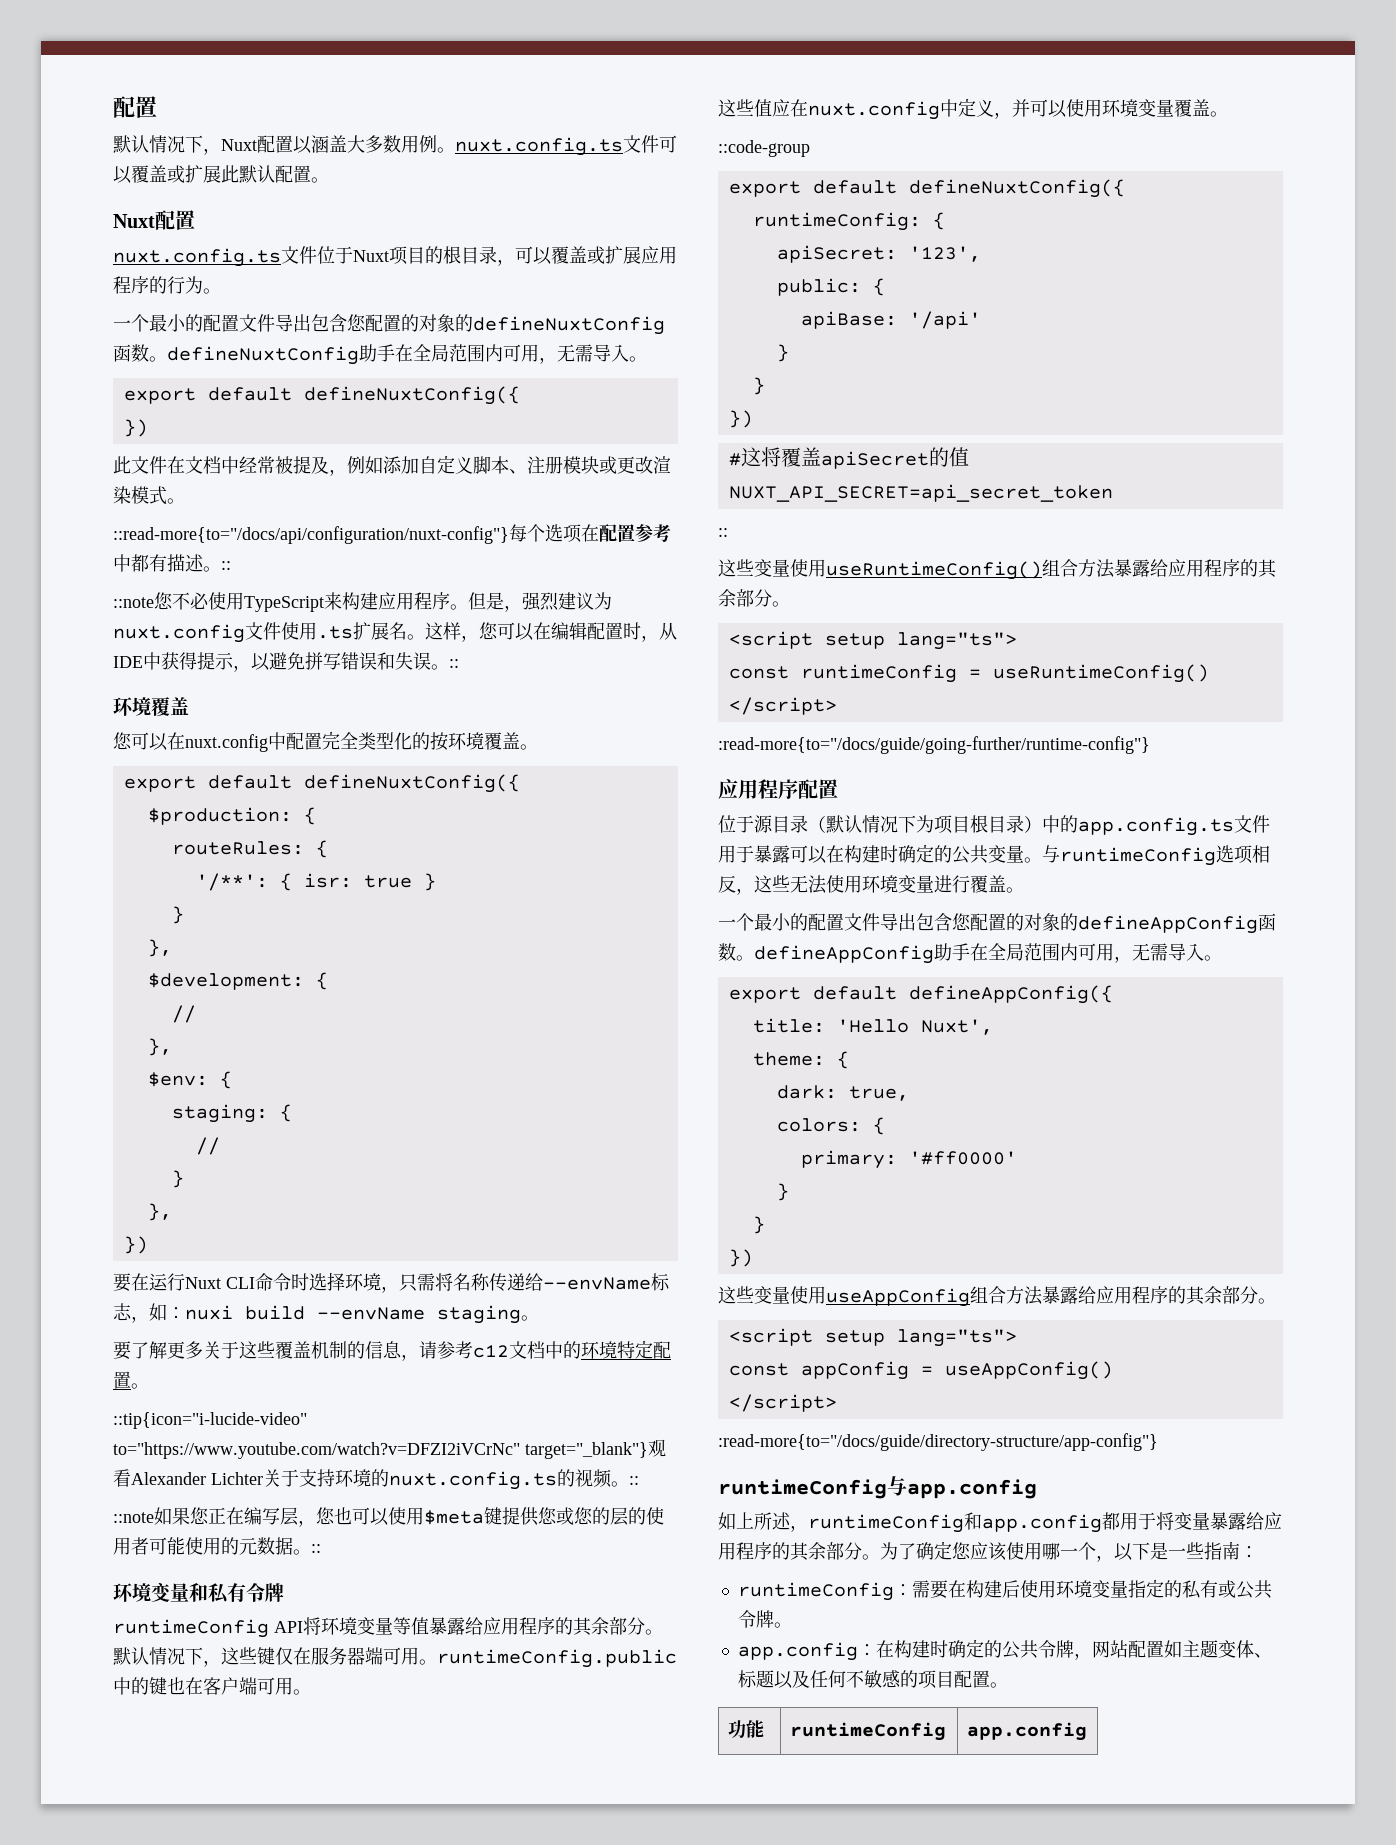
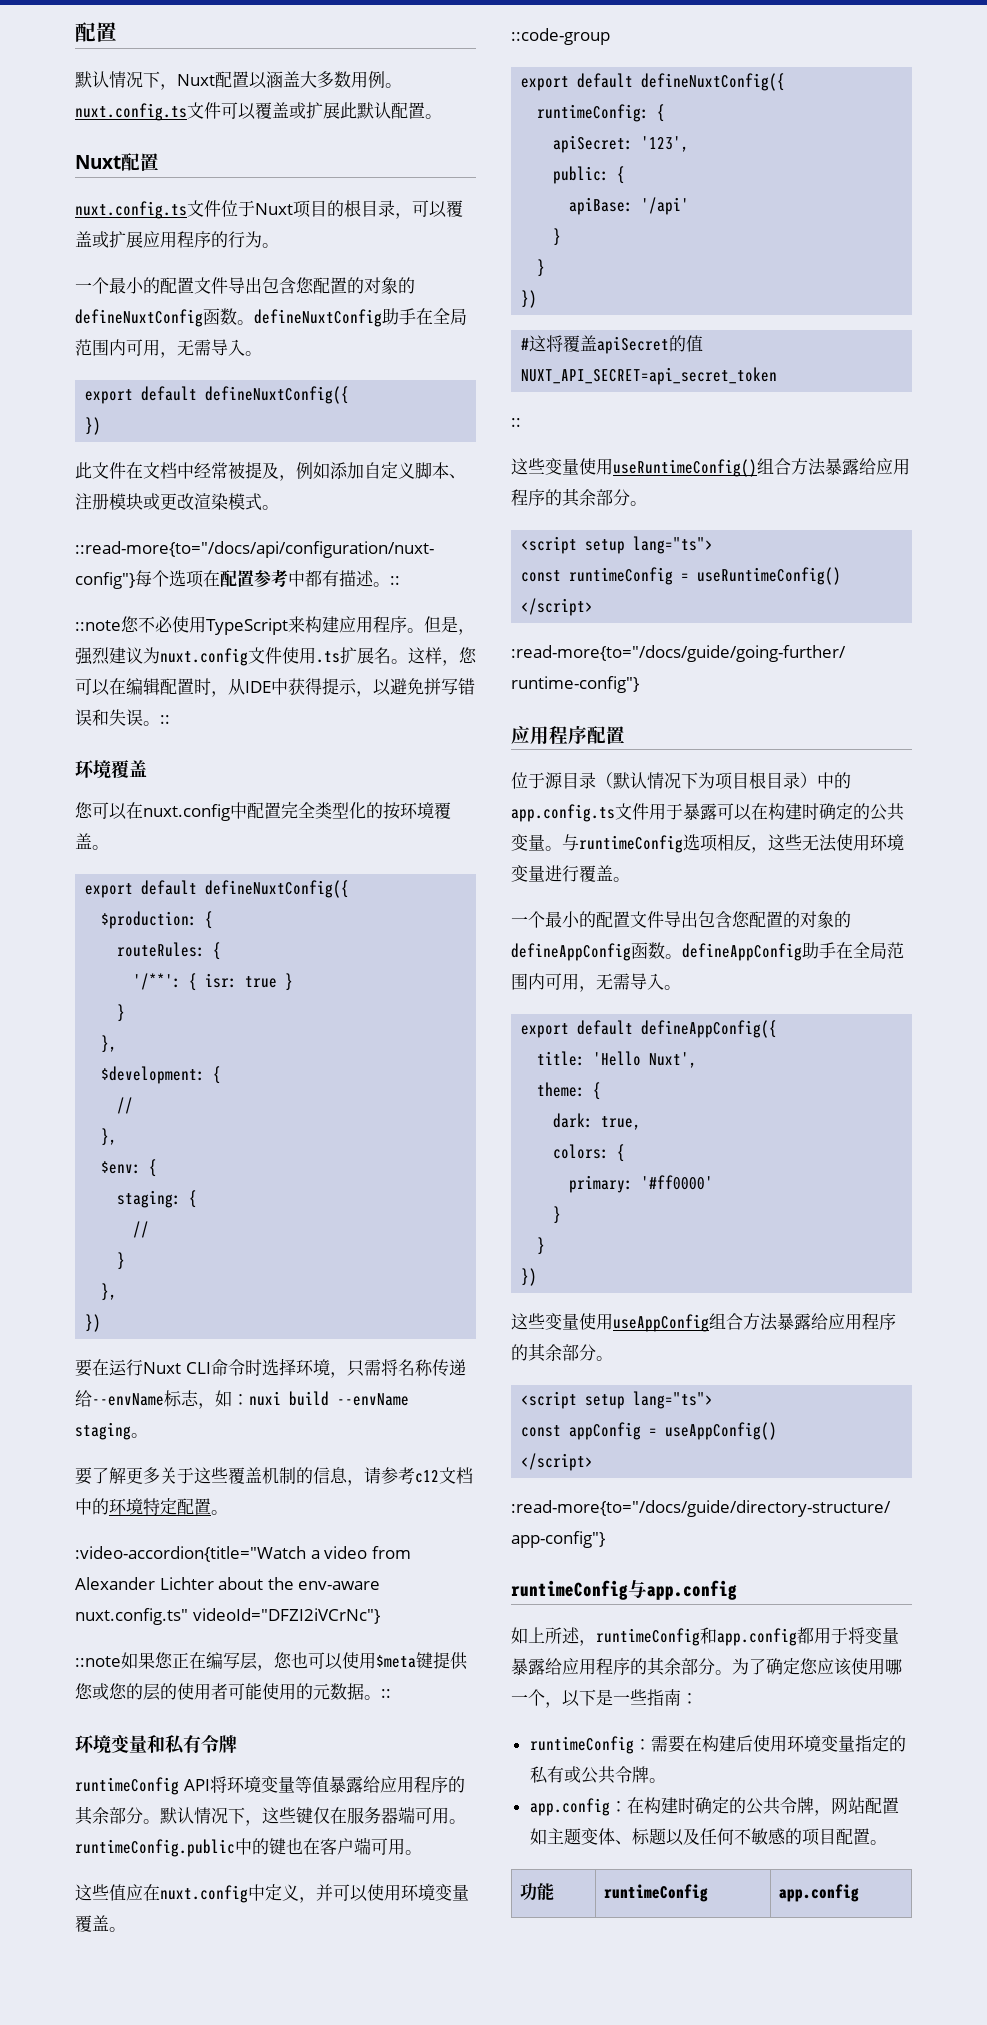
[113,1412,307,1429] [113,1439,666,1459] [113,1469,639,1490] ::tip{icon="i-lucide-video" to="https://www.youtube.com/watch?v=DFZI2iVCrNc" target="_blank"}观看Alexander Lichter关于支持环境的nuxt.config.ts的视频。:: -> [75,1546,411,1562] [75,1577,381,1590] [75,1608,380,1625] :video-accordion{title="Watch a video from Alexander Lichter about the env-aware nuxt.config.ts" videoId="DFZI2iVCrNc"}

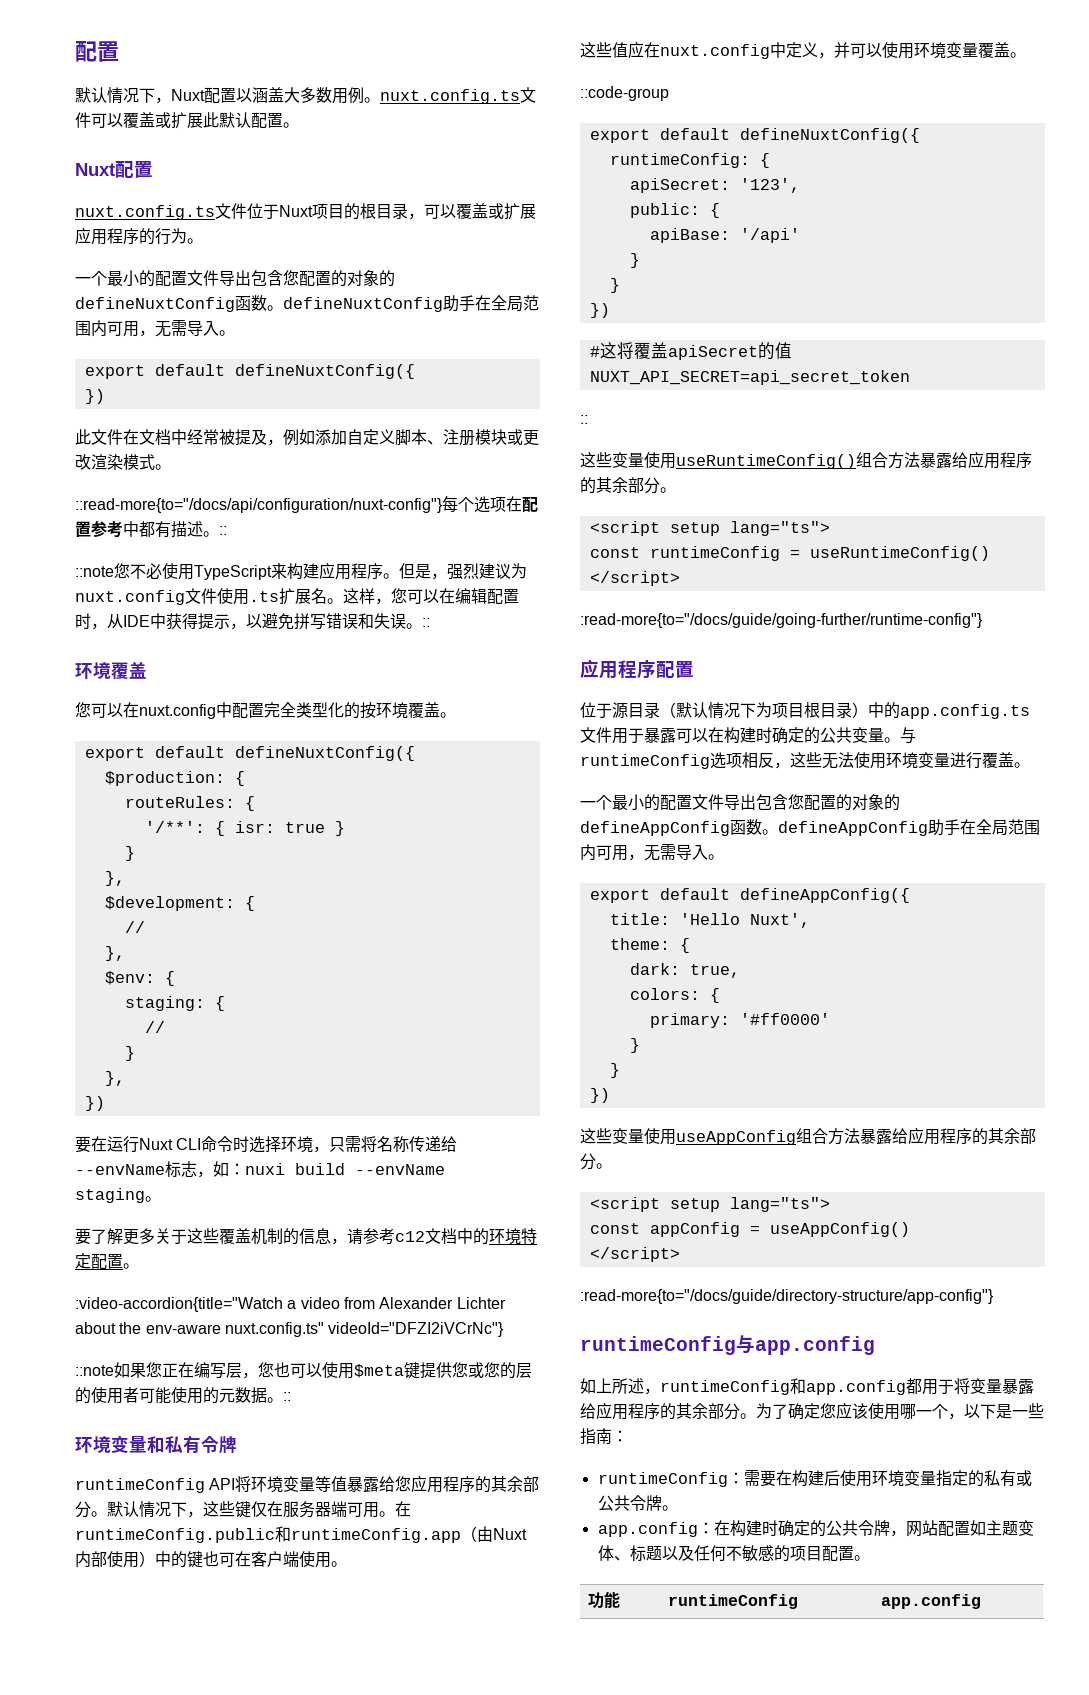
(380, 1784) none -> [395,1476,412,1492] 您
[75,1839,235,1857] runtimeConfig.public -> [395,1501,411,1517] [75,1526,527,1543] [75,1551,155,1568] 在runtimeConfig.public和runtimeConfig.app（由Nuxt内部使用）
(303, 1846) none -> [219,1552,235,1567] 可
[371,1838,388,1855] 可 -> [299,1551,315,1567] 使

